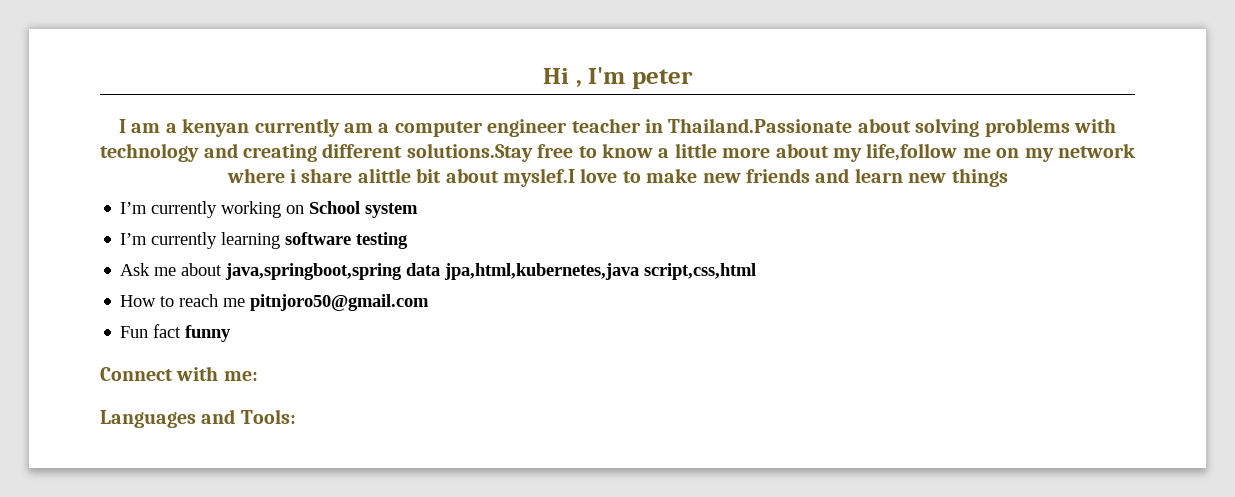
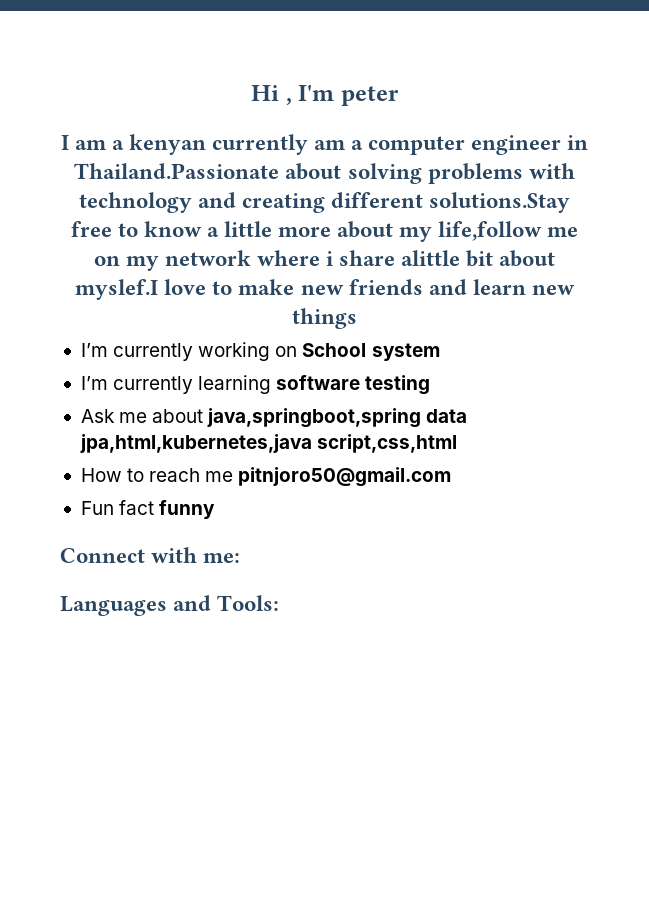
[571,118,641,133] teacher -> (562, 145) none

